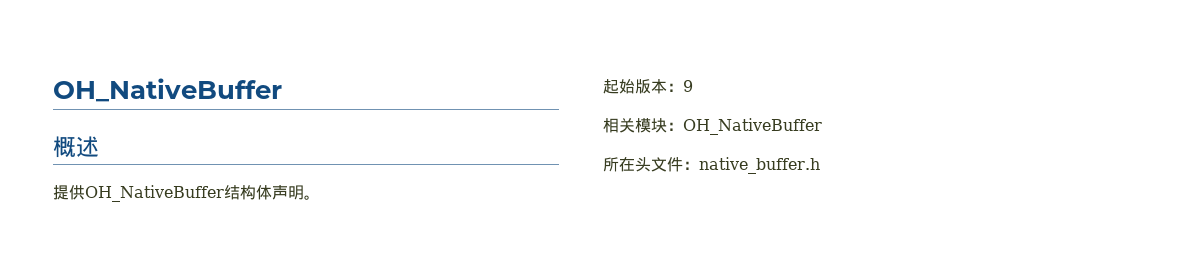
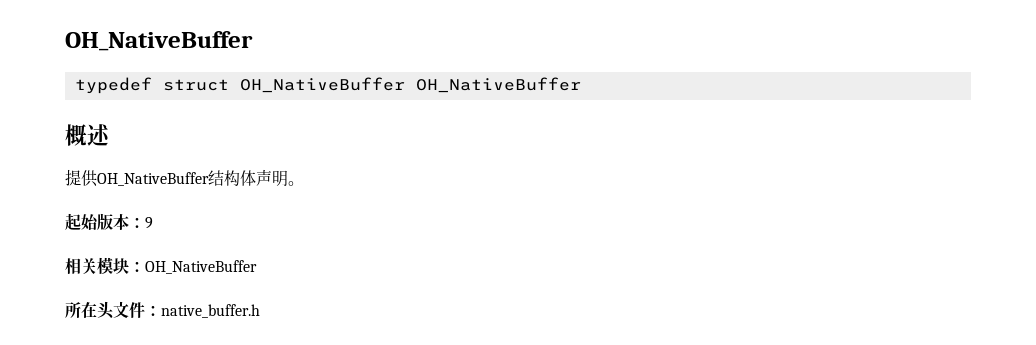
[53,78,282,102] OH_NativeBuffer -> [65,31,253,51] [74,77,581,94] OH_NativeBuffer // typedef struct OH_NativeBuffer OH_NativeBuffer

